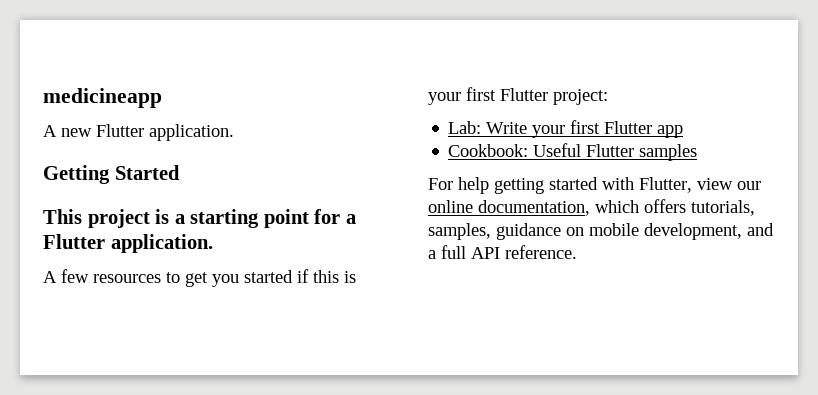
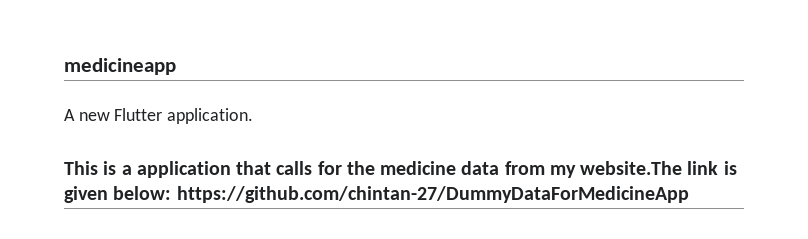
[43,165,180,184] // Getting Started -> (254, 116) none
[87,209,150,228] project -> (98, 168) none
[190,209,356,228] [43,234,213,253] [43,269,356,287] [428,87,608,105] [448,120,684,138] [448,143,698,161] [428,177,761,194] [428,199,755,216] [428,223,774,240] [428,245,577,259] starting point for a Flutter application. // A few resources to get you started if this is your first Flutter project: // Lab: Write your first Flutter app // Cookbook: Useful Flutter samples // For help getting started with Flutter, view our online documentation, which offers tutorials, samples, guidance on mobile development, and a full API reference. -> [136,161,737,178] [64,186,689,203] application that calls for the medicine data from my website.The link is given below: https://github.com/chintan-27/DummyDataForMedicineApp

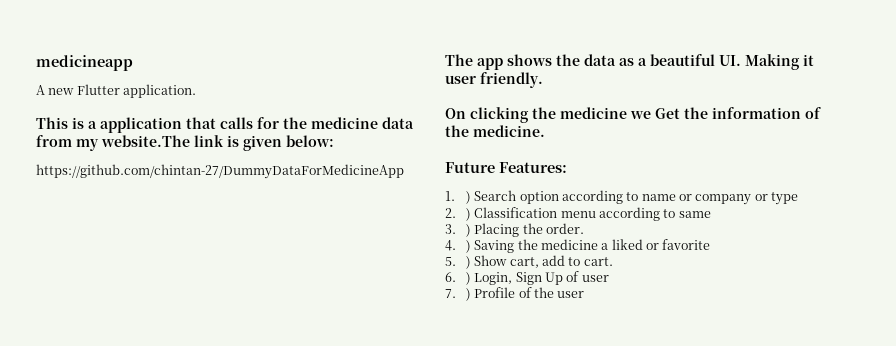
(172, 193) none -> (334, 141) //
(689, 194) none -> [445,54,814,70] [445,72,543,88] [445,107,821,123] [445,125,545,137] [445,162,567,173] [445,190,799,205] [445,207,711,221] [445,223,584,237] [445,239,711,253] [445,255,613,269] [445,271,609,285] [445,287,585,301] // The app shows the data as a beautiful UI. Making it user friendly. // On clicking the medicine we Get the information of the medicine. // Future Features: // 1. ) Search option according to name or company or type // 2. ) Classification menu according to same // 3. ) Placing the order. // 4. ) Saving the medicine a liked or favorite // 5. ) Show cart, add to cart. // 6. ) Login, Sign Up of user // 7. ) Profile of the user

